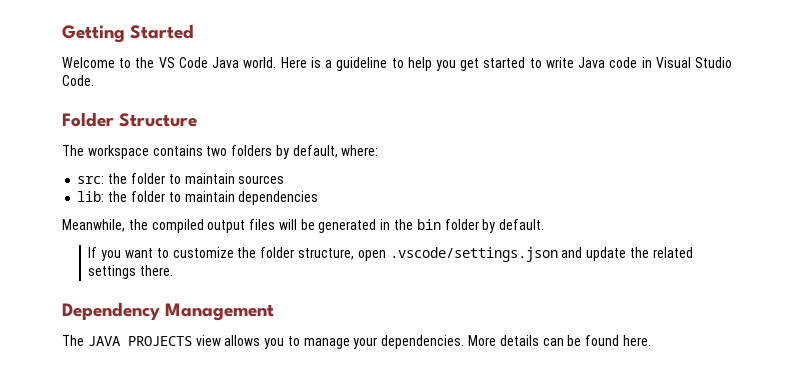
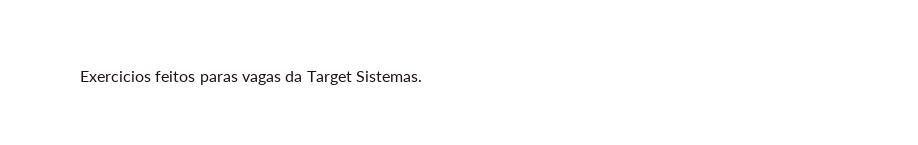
[62,24,195,43] [62,57,733,71] [62,75,94,86] [62,112,198,127] [62,145,379,159] [77,173,285,184] [77,191,319,205] [62,219,545,233] [88,247,693,262] [88,265,174,279] [62,302,275,321] [62,335,651,349] Getting Started // Welcome to the VS Code Java world. Here is a guideline to help you get started to write Java code in Visual Studio Code. // Folder Structure // The workspace contains two folders by default, where: // src: the folder to maintain sources // lib: the folder to maintain dependencies // Meanwhile, the compiled output files will be generated in the bin folder by default. // If you want to customize the folder structure, open .vscode/settings.json and update the related settings there. // Dependency Management // The JAVA PROJECTS view allows you to manage your dependencies. More details can be found here. -> [80,71,422,85] Exercicios feitos paras vagas da Target Sistemas.

